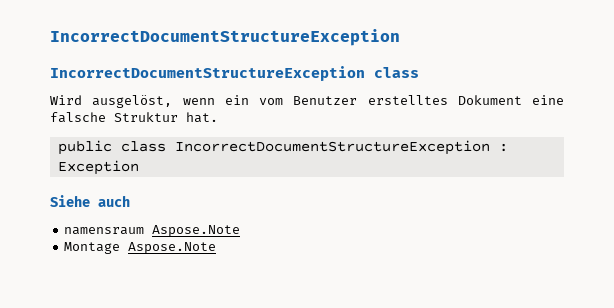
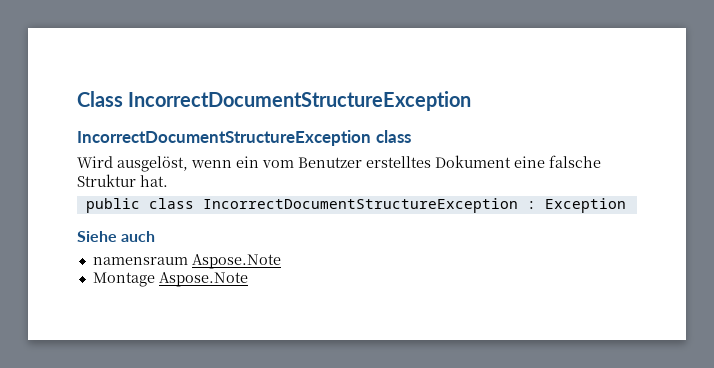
(50, 37) none -> [77,91,123,107] Class

